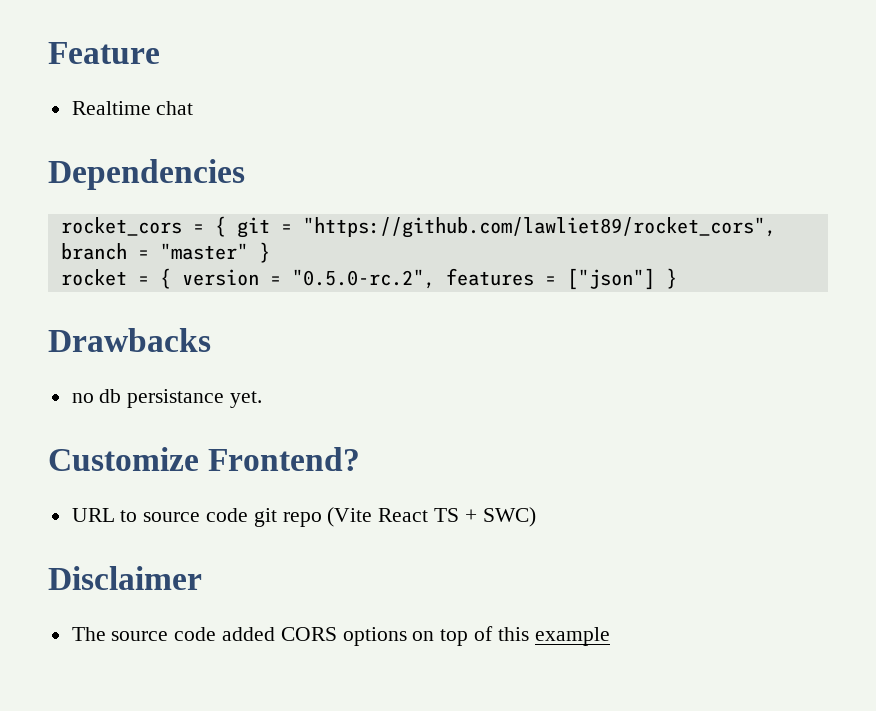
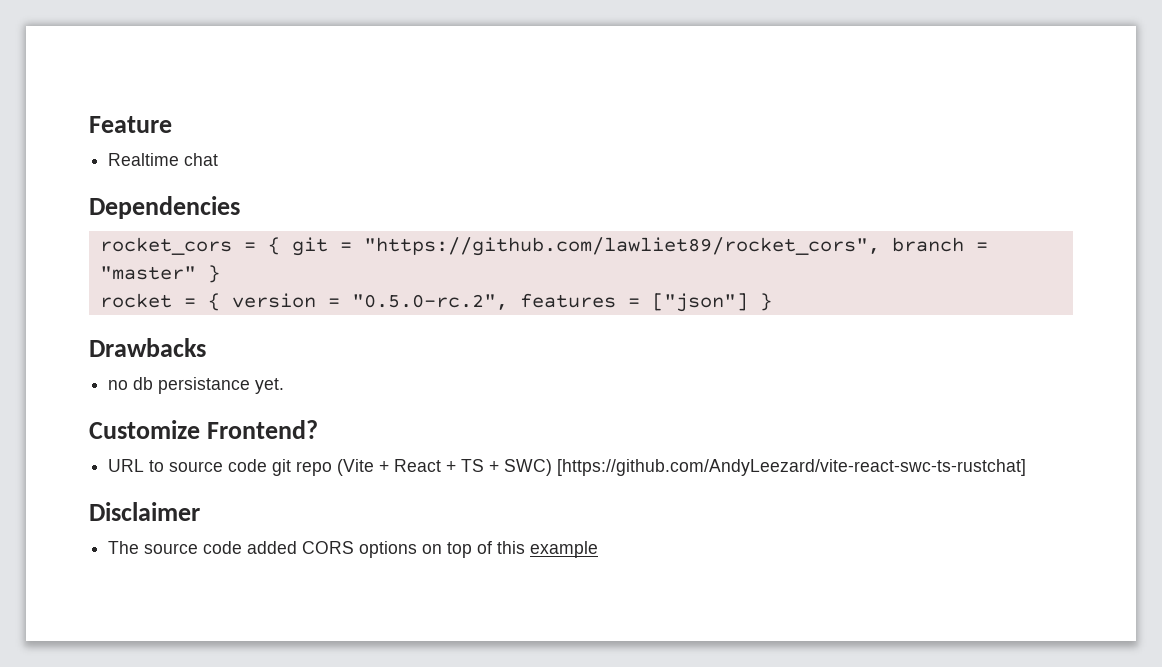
[378,508,429,522] React -> [379,459,457,472] + React +
(536, 517) none -> [557,459,1027,476] [https://github.com/AndyLeezard/vite-react-swc-ts-rustchat]

